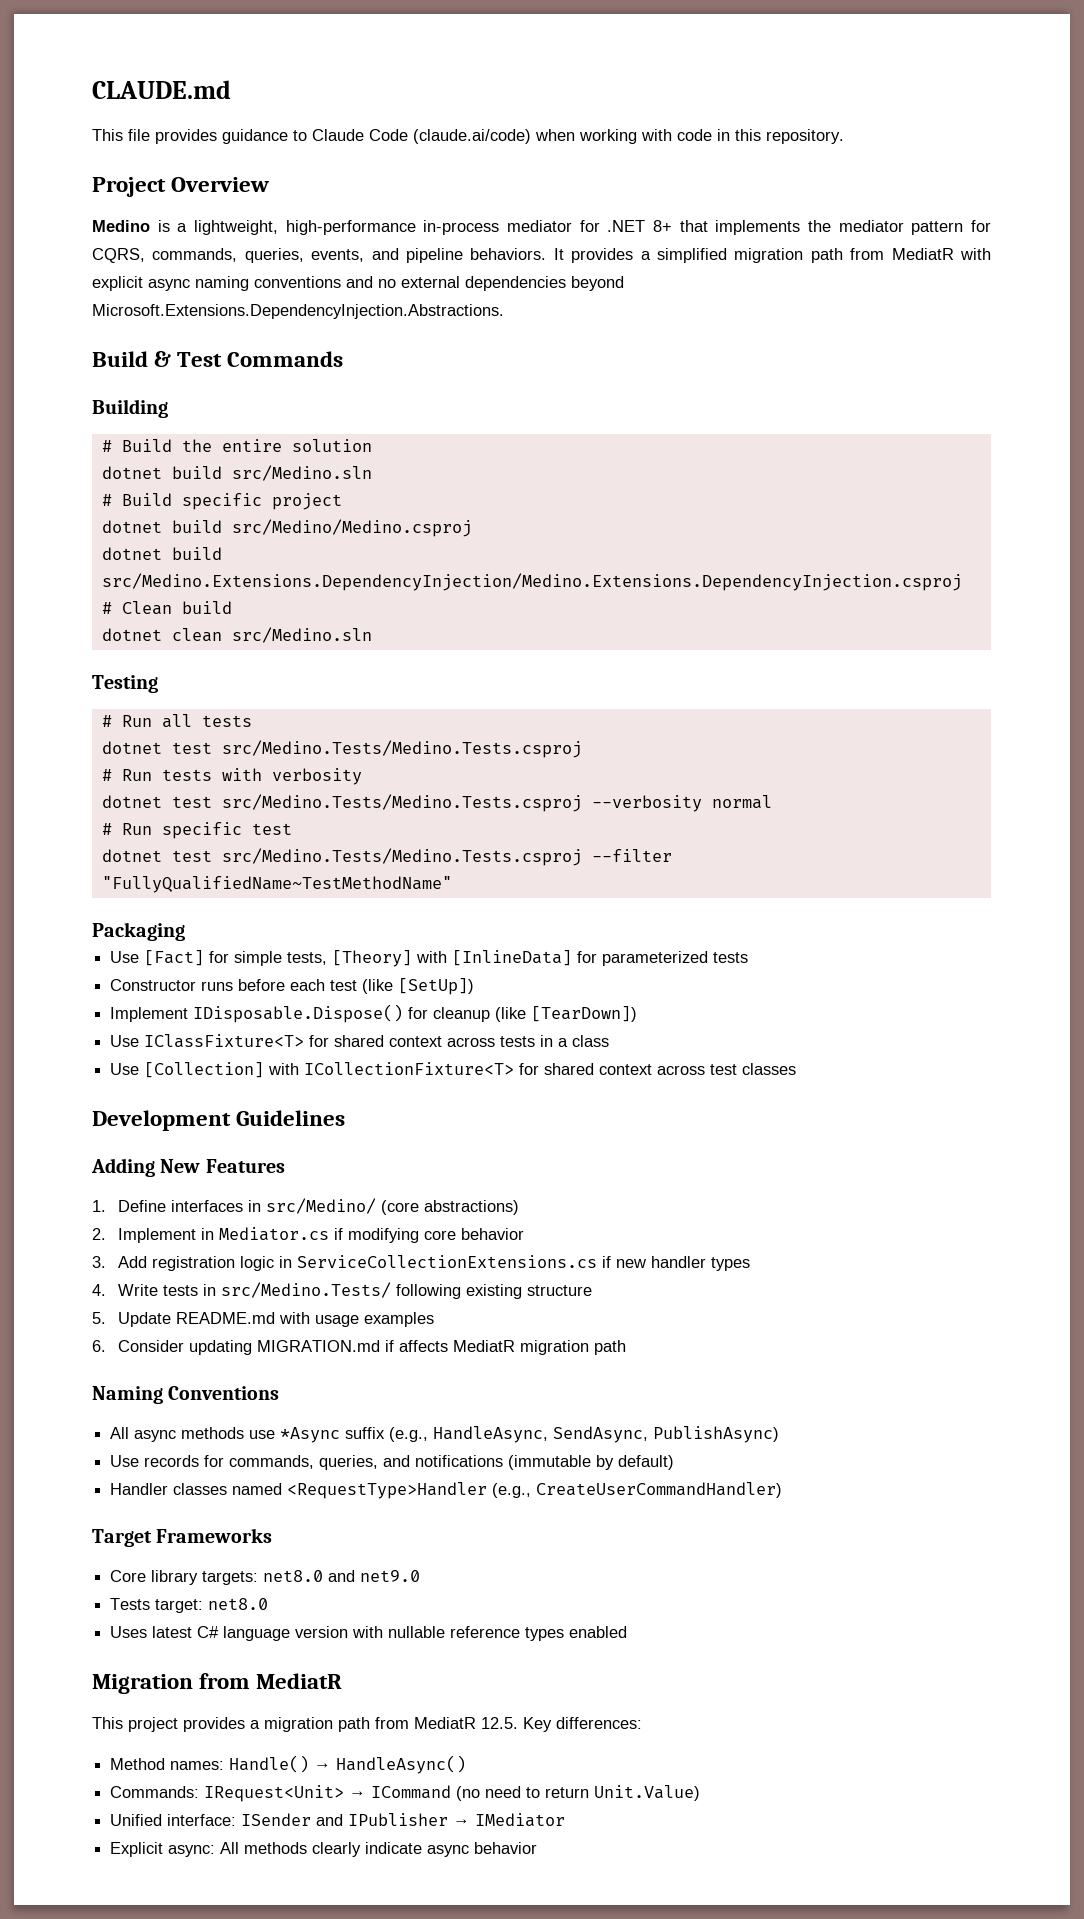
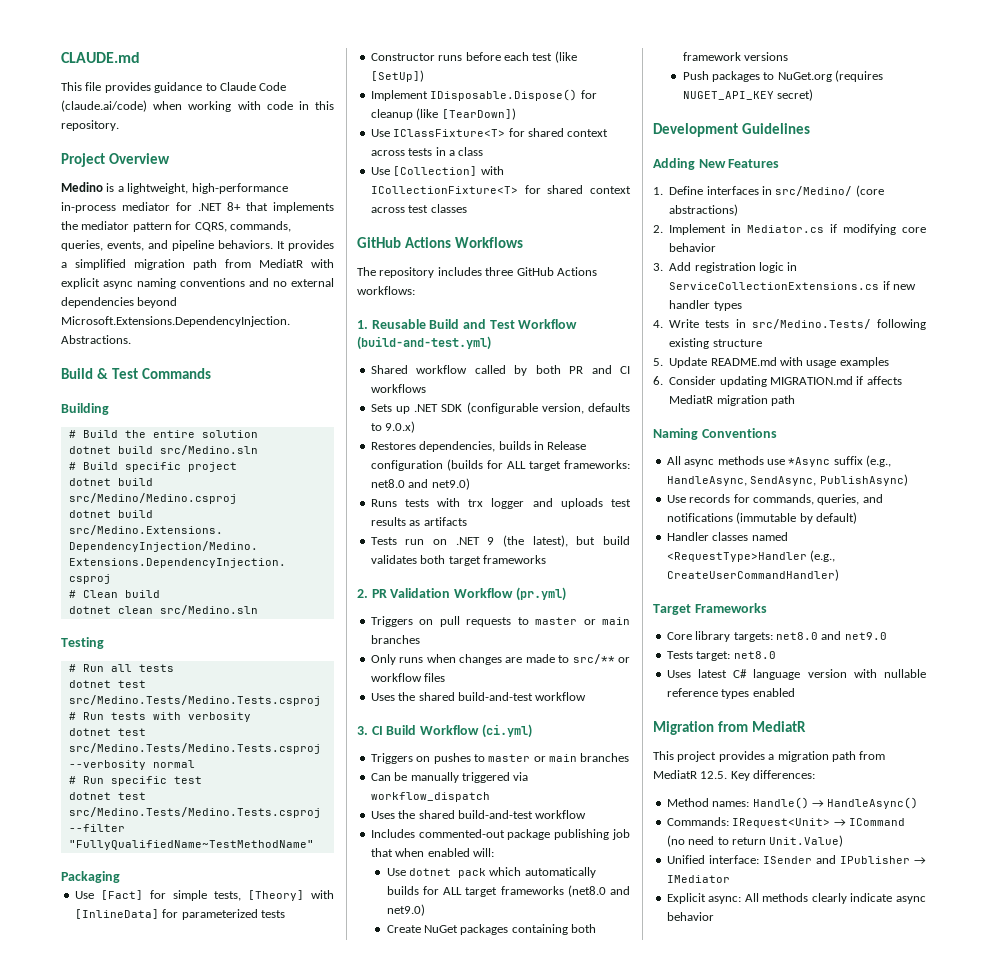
(797, 1069) none -> [357,237,523,248] [357,267,597,278] [357,286,415,295] [357,319,578,329] [357,336,491,350] [370,365,630,376] [370,384,426,393] [370,402,630,414] [370,421,416,433] [370,441,587,452] [370,459,630,471] [370,478,470,490] [370,498,631,509] [370,517,467,526] [370,535,630,547] [370,555,546,566] [357,587,566,601] [370,616,630,627] [370,635,420,644] [370,654,630,665] [370,673,446,682] [370,692,587,701] [357,724,532,738] [370,753,630,764] [370,772,529,783] [370,792,490,802] [370,810,587,819] [370,829,630,840] [370,848,494,857] [386,867,596,878] [386,885,630,897] [386,904,425,916] [386,924,597,935] [682,52,789,61] [682,70,884,82] [682,89,814,101] // GitHub Actions Workflows // The repository includes three GitHub Actions workflows: // 1. Reusable Build and Test Workflow (build-and-test.yml) // Shared workflow called by both PR and CI workflows // Sets up .NET SDK (configurable version, defaults to 9.0.x) // Restores dependencies, builds in Release configuration (builds for ALL target frameworks: net8.0 and net9.0) // Runs tests with trx logger and uploads test results as artifacts // Tests run on .NET 9 (the latest), but build validates both target frameworks // 2. PR Validation Workflow (pr.yml) // Triggers on pull requests to master or main branches // Only runs when changes are made to src/** or workflow files // Uses the shared build-and-test workflow // 3. CI Build Workflow (ci.yml) // Triggers on pushes to master or main branches // Can be manually triggered via workflow_dispatch // Uses the shared build-and-test workflow // Includes commented-out package publishing job that when enabled will: // Use dotnet pack which automatically builds for ALL target frameworks (net8.0 and net9.0) // Create NuGet packages containing both framework versions // Push packages to NuGet.org (requires NUGET_API_KEY secret)

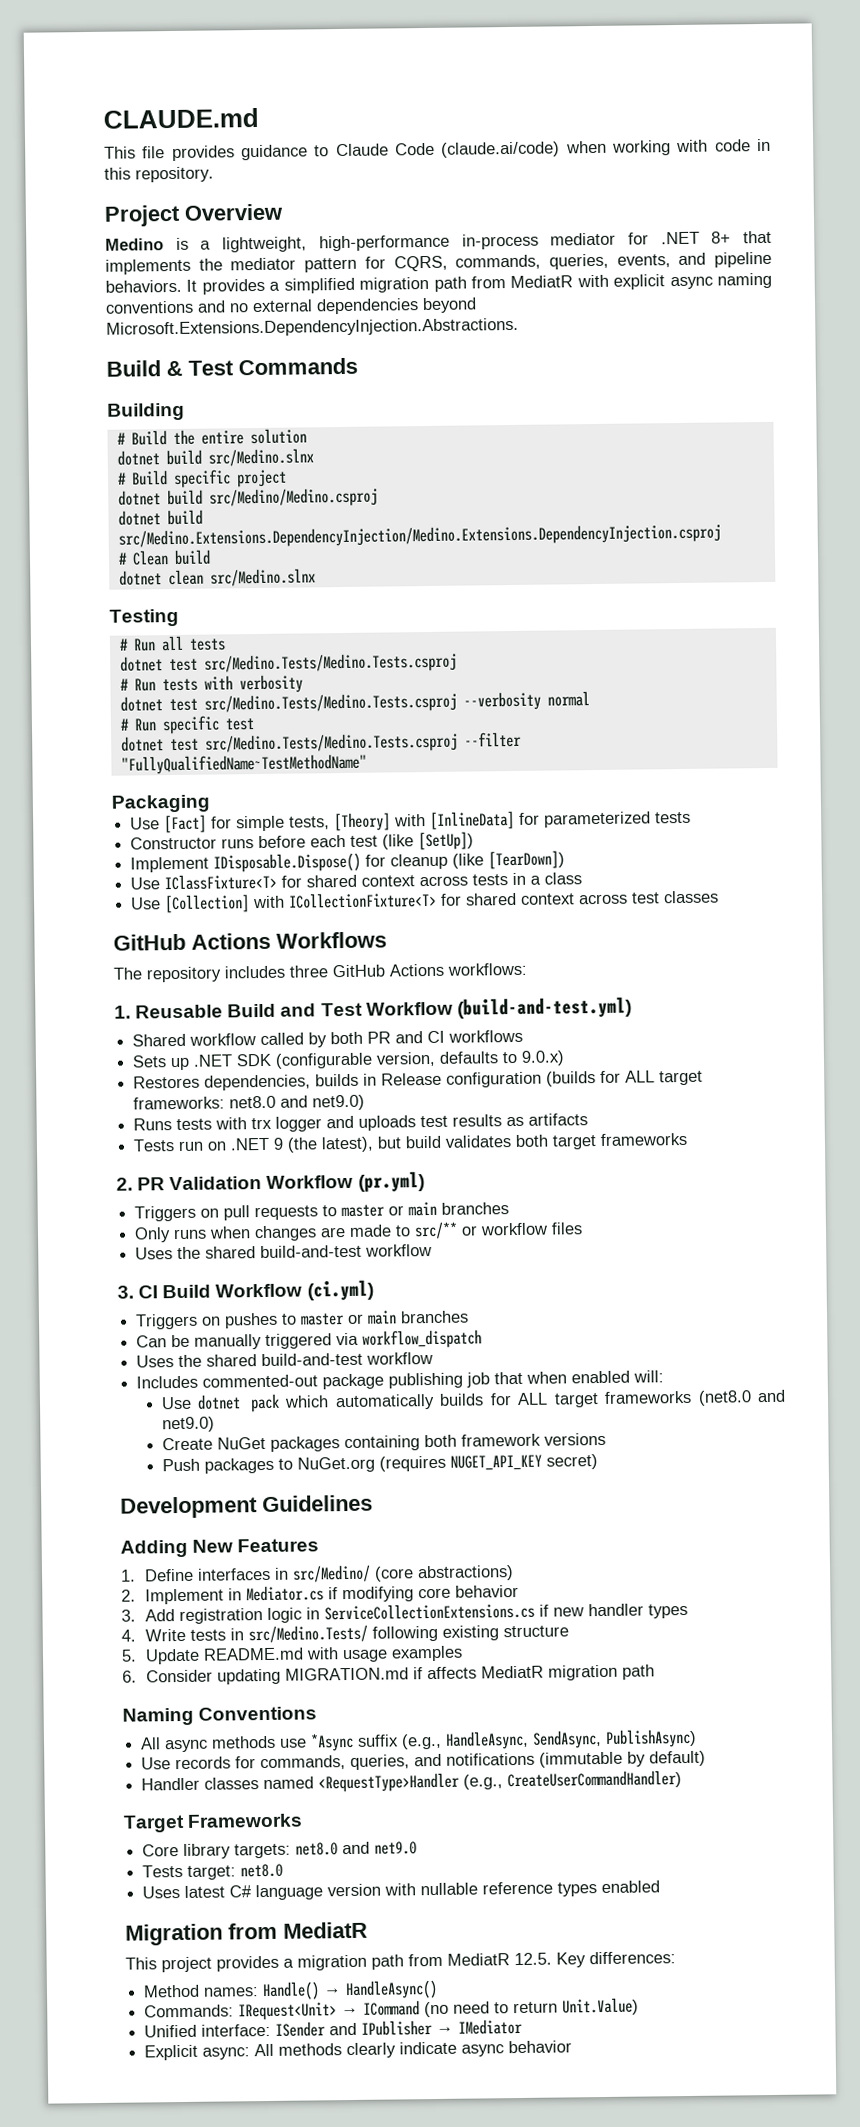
[159,445,258,455] src/Medino.sln -> [207,448,314,467] src/Medino.slnx
[159,605,258,615] src/Medino.sln -> [209,568,316,587] src/Medino.slnx

